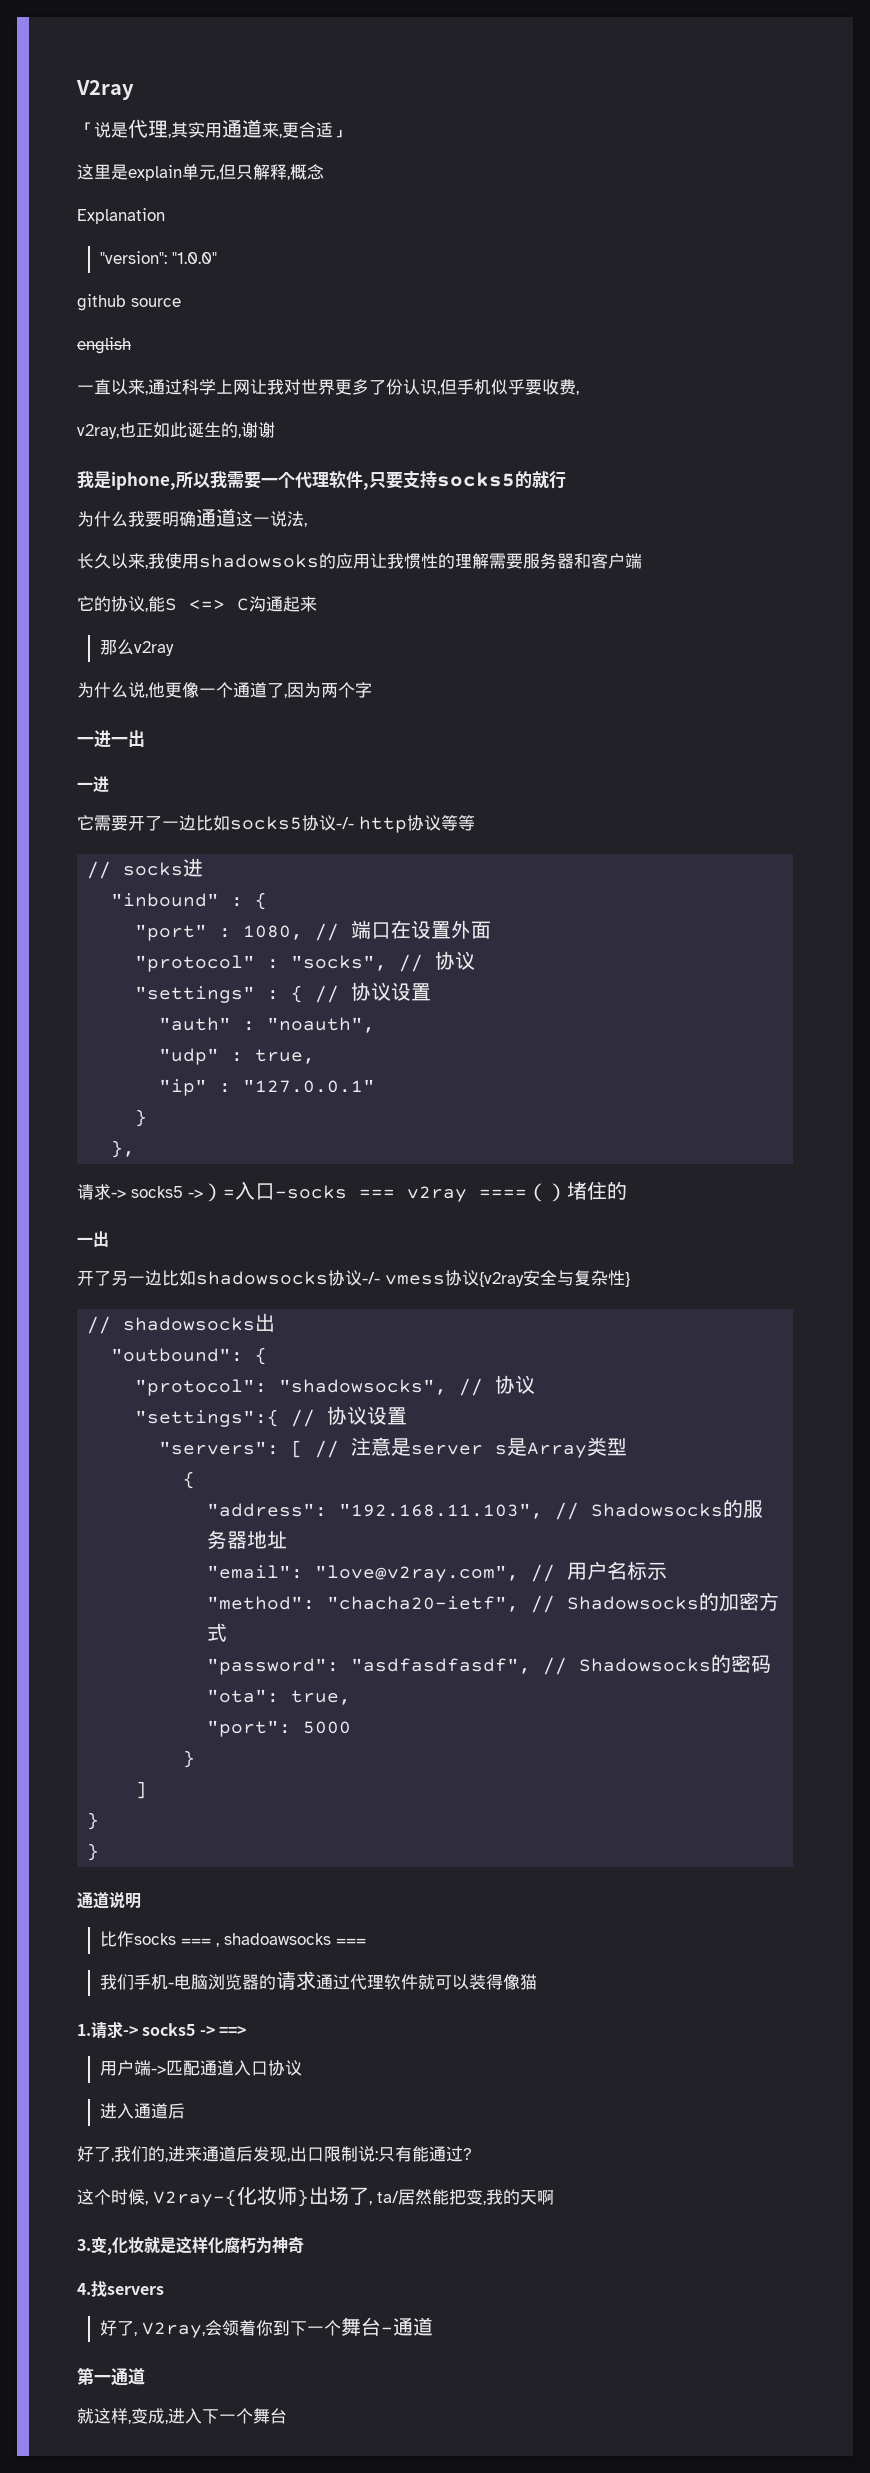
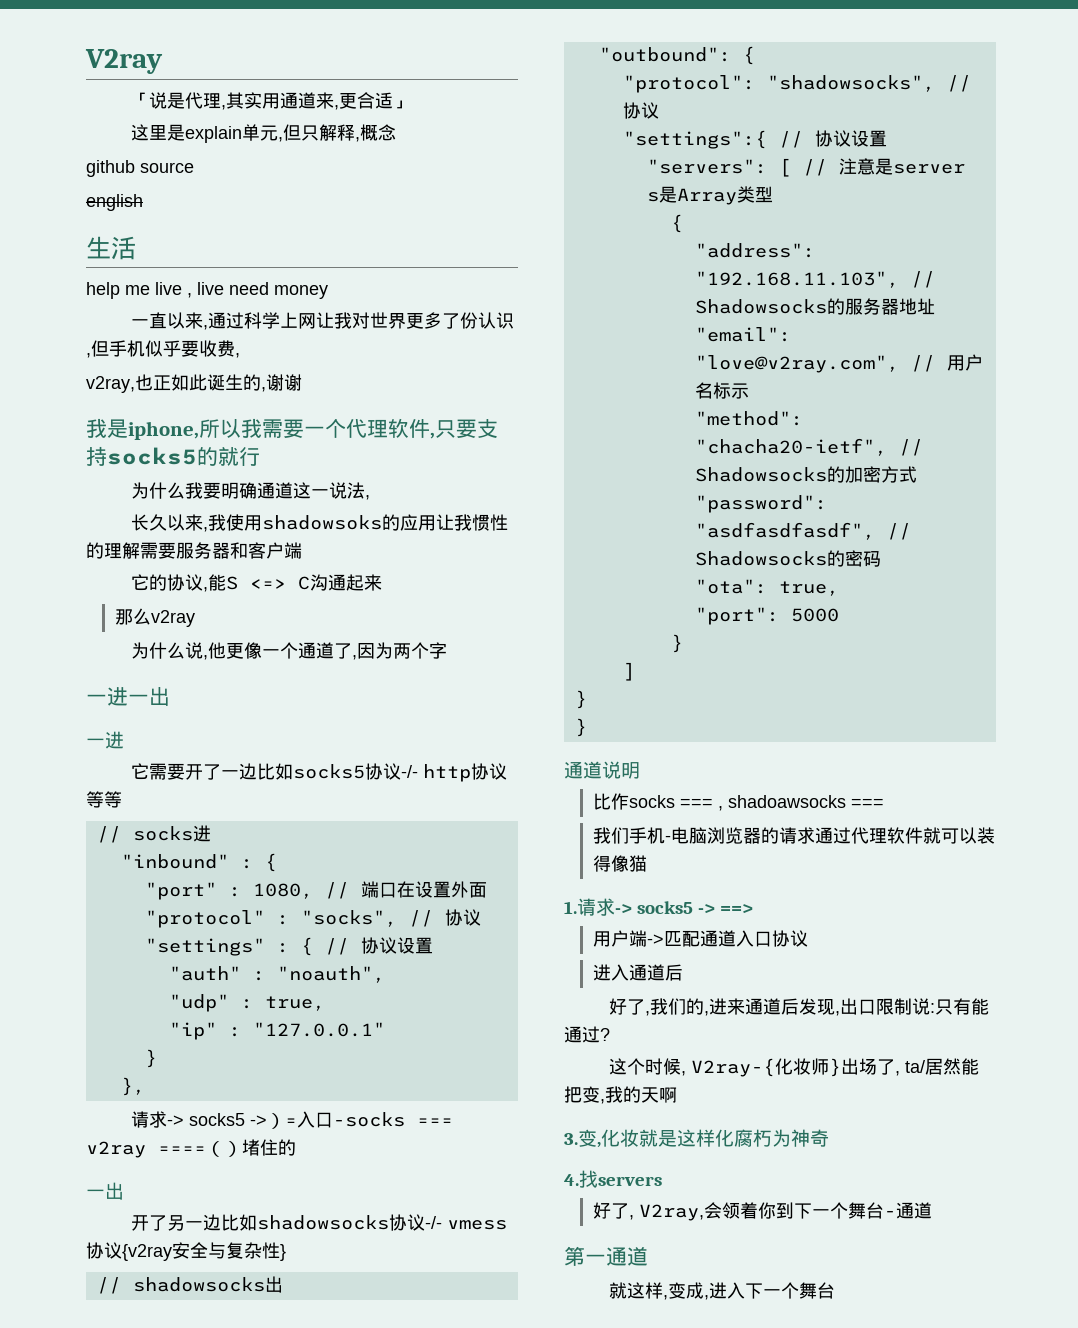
[77,208,165,224] [99,251,217,264] // Explanation // "version": "1.0.0" -> (396, 132) none
(131, 345) none -> [86,236,136,260] [86,282,328,299] // 生活 // help me live , live need money

